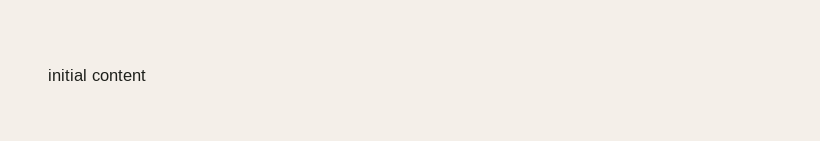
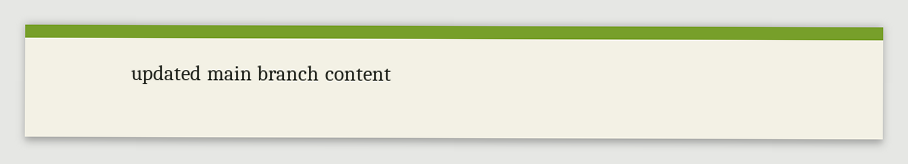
[48,69,87,81] initial -> [130,64,321,85] updated main branch

